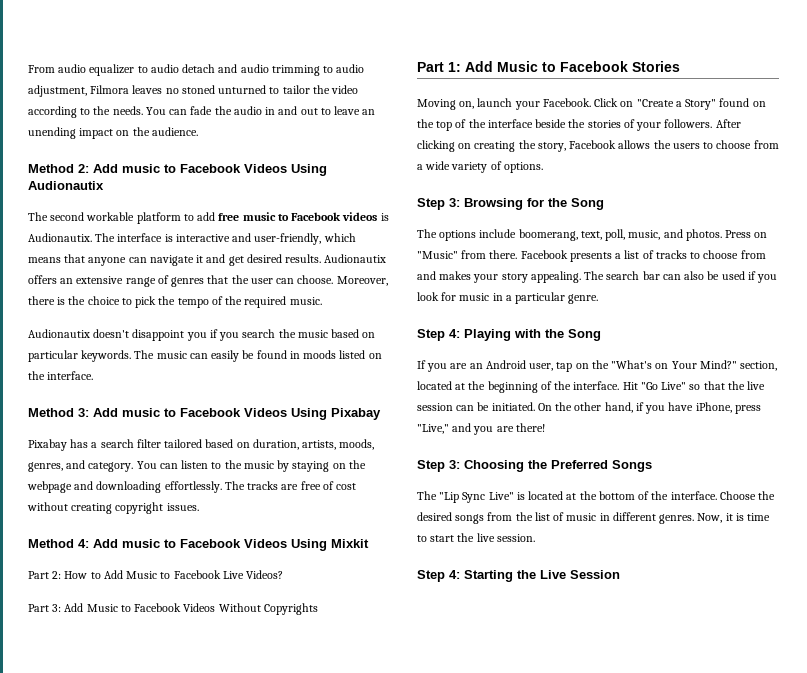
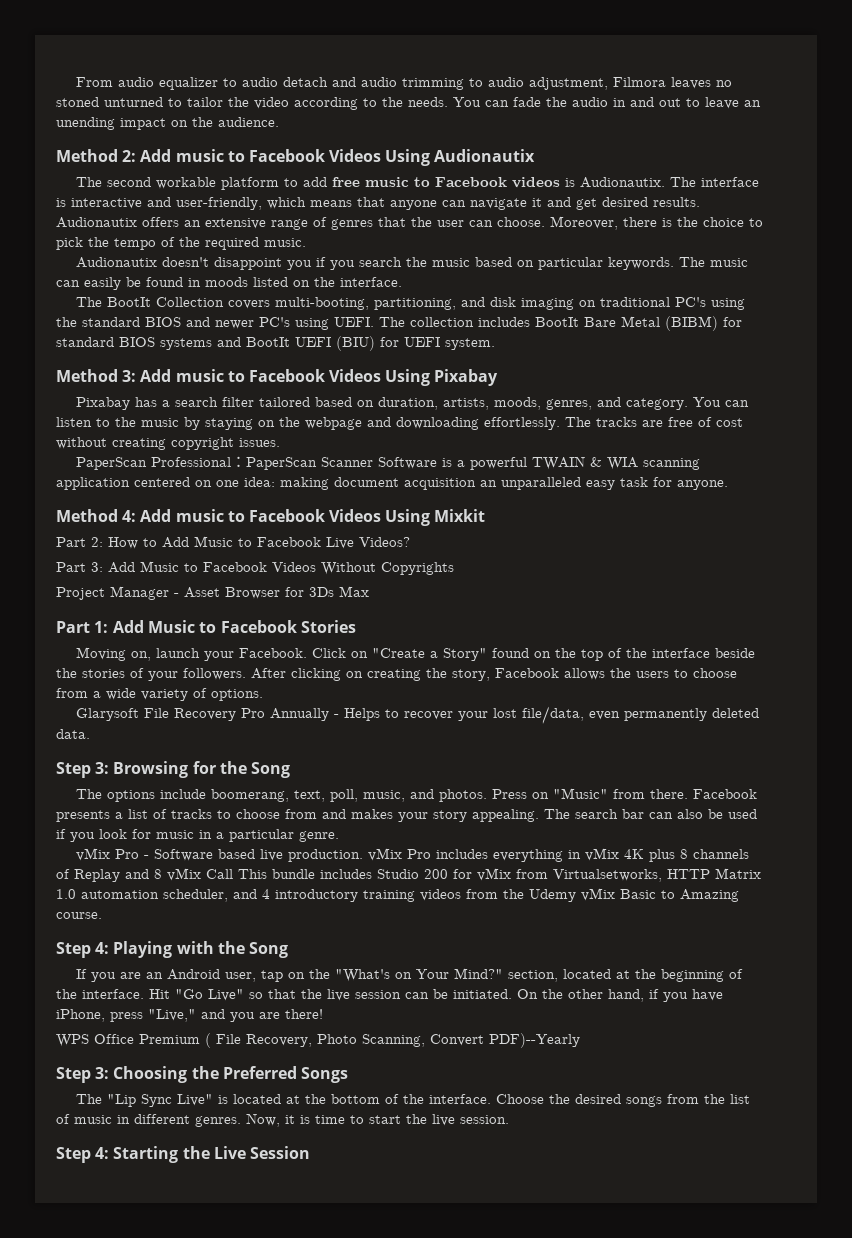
(94, 375) none -> [76,297,746,310] [56,316,742,331] [56,336,495,351] // The BootIt Collection covers multi-booting, partitioning, and disk imaging on traditional PC's using the standard BIOS and newer PC's using UEFI. The collection includes BootIt Bare Metal (BIBM) for standard BIOS systems and BootIt UEFI (BIU) for UEFI system.
(199, 507) none -> [76,456,701,470] [56,477,728,490] // PaperScan Professional：PaperScan Scanner Software is a powerful TWAIN & WIA scanning application centered on one idea: making document acquisition an unparalleled easy task for anyone.
(318, 609) none -> [56,586,369,600] // Project Manager - Asset Browser for 3Ds Max
(543, 167) none -> [76,706,760,724] [56,729,90,739] // Glarysoft File Recovery Pro Annually - Helps to recover your lost file/data, even permanently deleted data.
(599, 299) none -> [76,848,750,862] [56,868,761,882] [56,888,739,902] [56,912,102,919] // vMix Pro - Software based live production. vMix Pro includes everything in vMix 4K plus 8 channels of Replay and 8 vMix Call This bundle includes Studio 200 for vMix from Virtualsetworks, HTTP Matrix 1.0 automation scheduler, and 4 introductory training videos from the Udemy vMix Basic to Amazing course.
(545, 427) none -> [56,1033,580,1048] // WPS Office Premium ( File Recovery, Photo Scanning, Convert PDF)--Yearly

